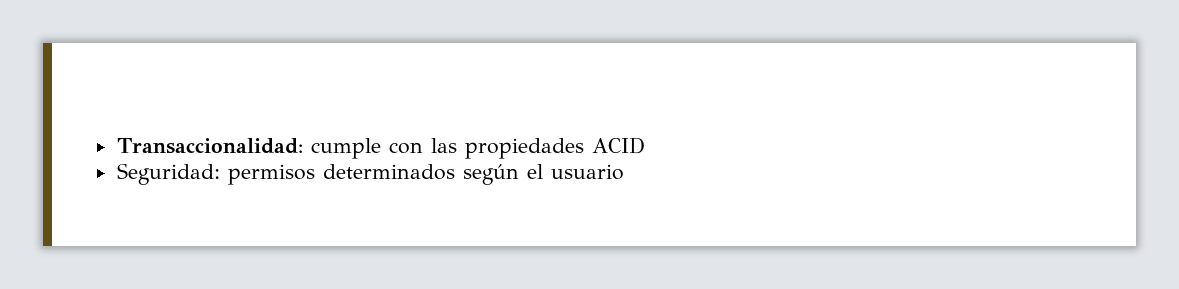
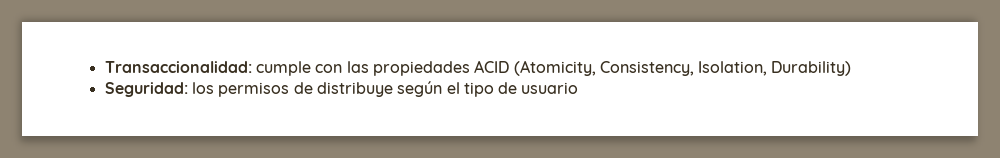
[116,163,543,185] // Seguridad: permisos determinados según el -> [513,60,852,76] [104,81,518,97] (Atomicity, Consistency, Isolation, Durability) // Seguridad: los permisos de distribuye según el tipo de

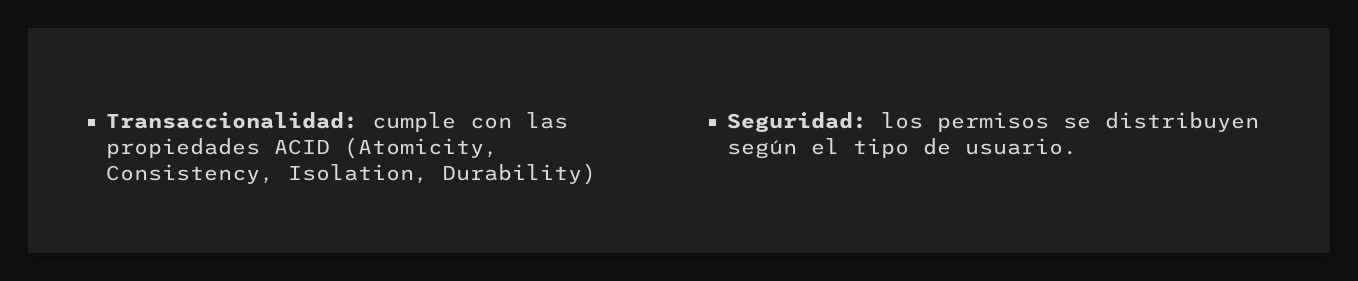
[293,82,393,97] de distribuye -> [1063,112,1259,132] se distribuyen
[521,82,579,94] usuario -> [965,138,1077,155] usuario.

